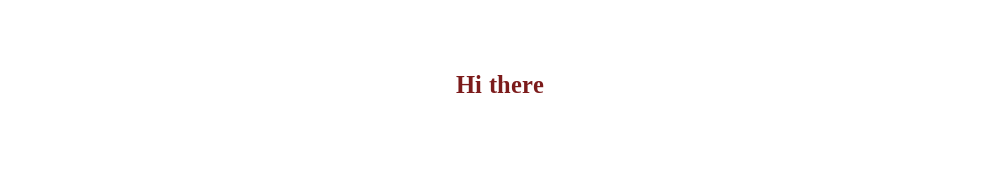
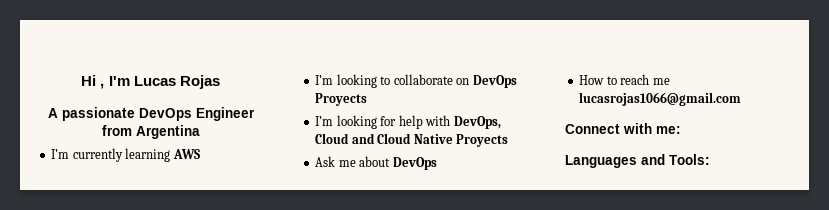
[488,75,544,93] there -> [100,75,220,89] [47,107,255,121] [101,125,200,139] [51,148,200,162] [315,74,517,88] [315,93,368,106] [315,115,501,129] [315,133,509,147] [315,156,437,170] [579,74,670,85] [579,92,742,106] [565,123,681,134] [565,154,710,168] , I'm Lucas Rojas // A passionate DevOps Engineer from Argentina // I’m currently learning AWS // I’m looking to collaborate on DevOps Proyects // I’m looking for help with DevOps, Cloud and Cloud Native Proyects // Ask me about DevOps // How to reach me lucasrojas1066@gmail.com // Connect with me: // Languages and Tools:

